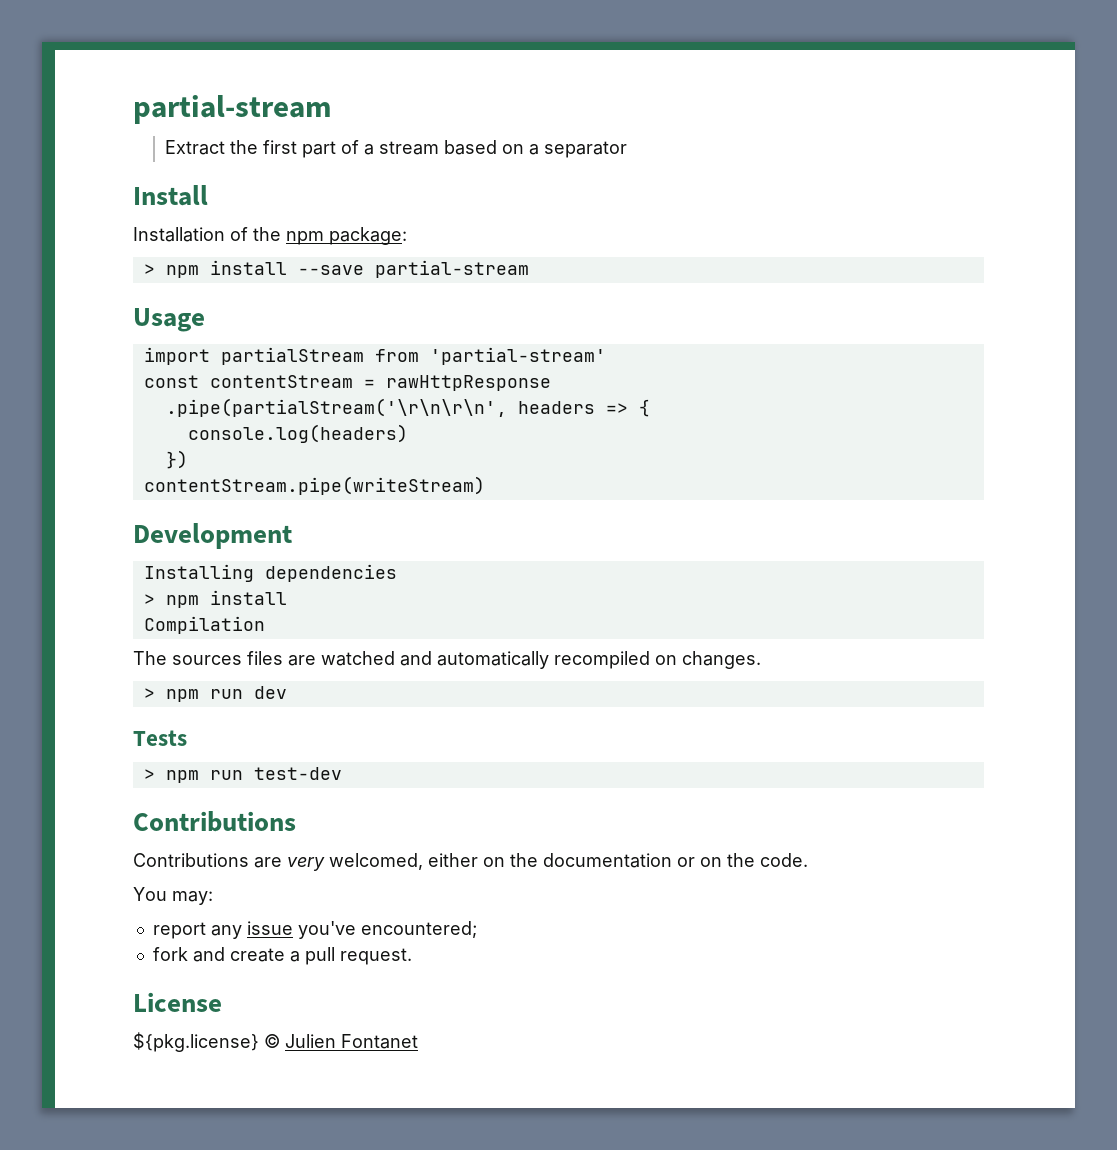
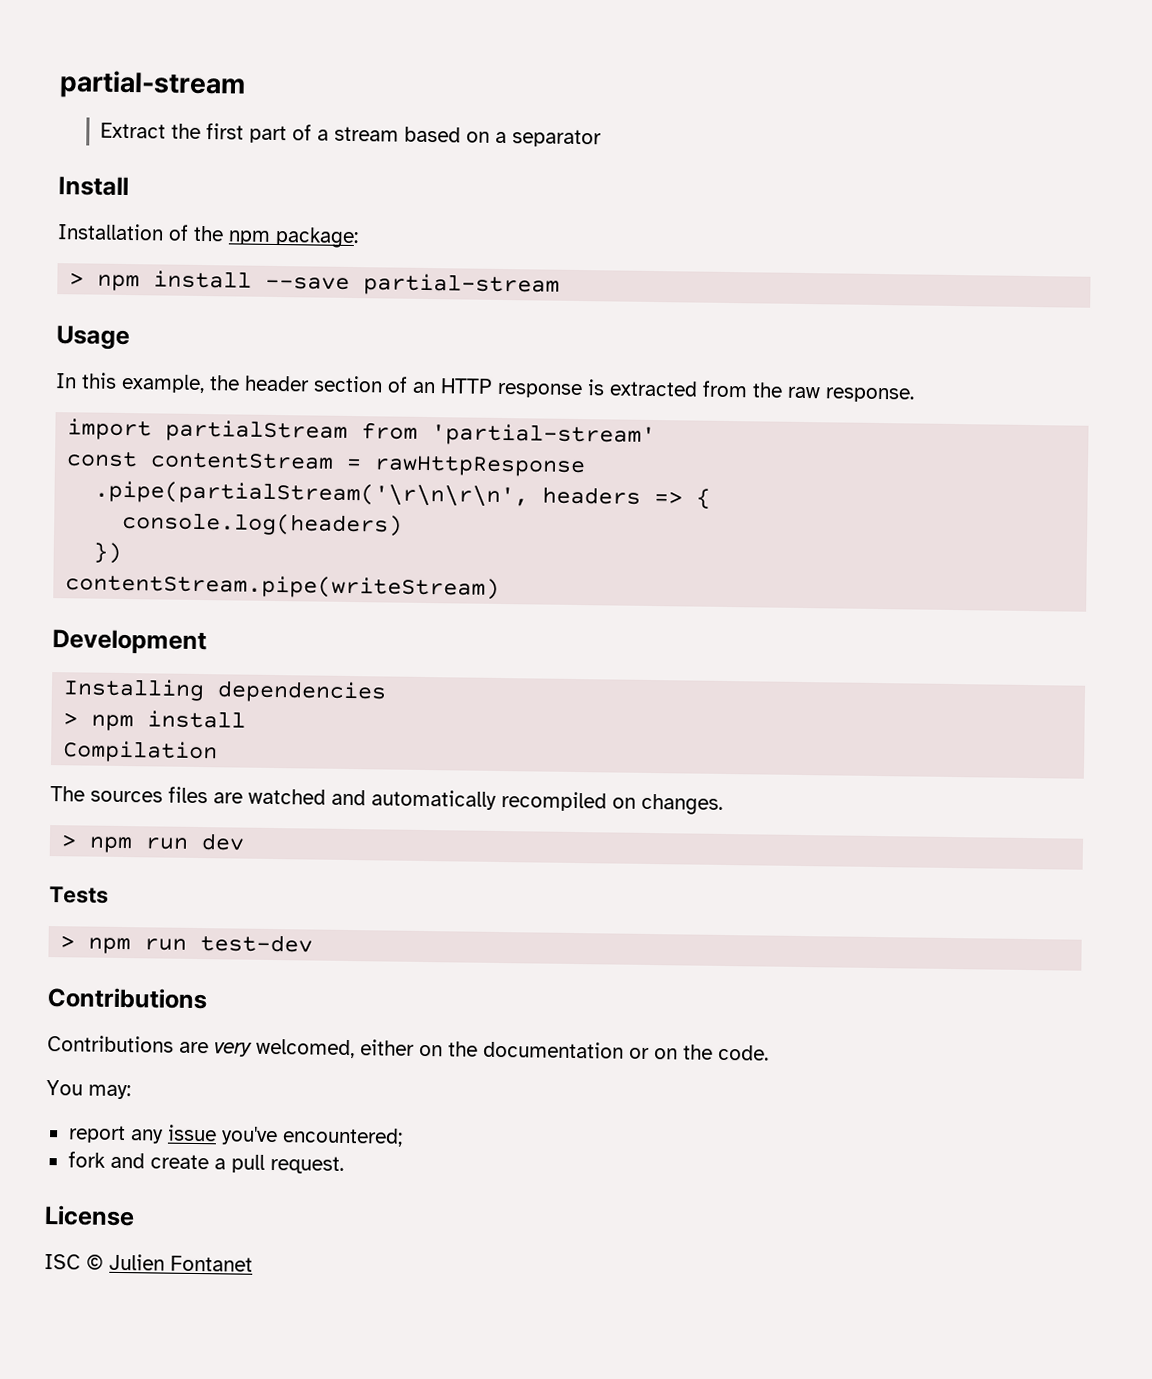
(205, 320) none -> [55,372,915,403] // In this example, the header section of an HTTP response is extracted from the raw response.
[133,1032,259,1052] ${pkg.license} -> [44,1253,81,1270] ISC

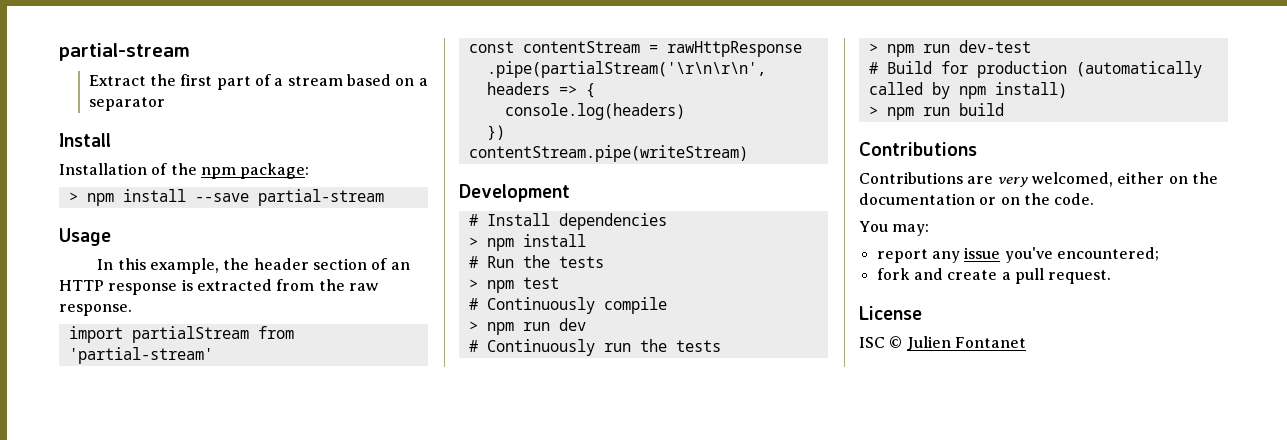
[63,678,206,702] Installing -> [468,213,550,226] # Install
[63,740,219,764] [50,786,723,815] [61,833,246,854] [49,886,109,904] [60,934,314,955] Compilation // The sources files are watched and automatically recompiled on changes. // > npm run dev // Tests // > npm run test-dev -> [468,255,604,268] [468,277,559,293] [468,297,667,314] [468,318,586,335] [468,339,721,356] [868,40,1031,57] [868,61,1202,78] [868,82,1067,99] [868,103,1004,120] # Run the tests // > npm test // # Continuously compile // > npm run dev // # Continuously run the tests // > npm run dev-test // # Build for production (automatically called by npm install) // > npm run build

